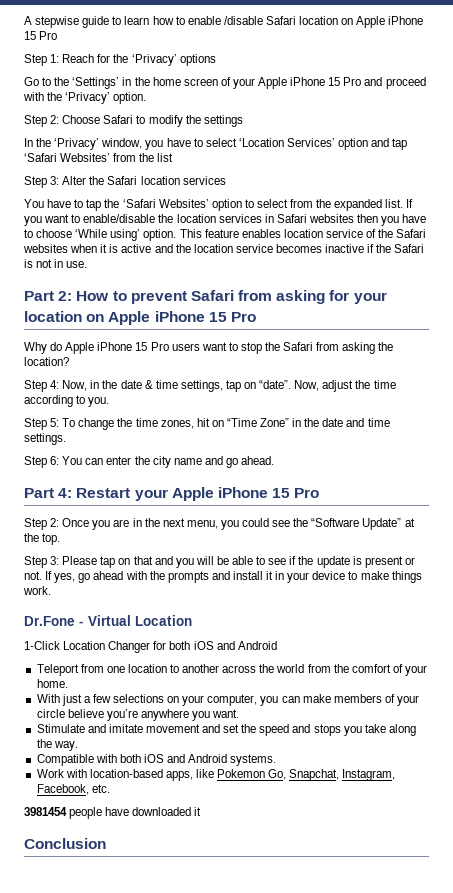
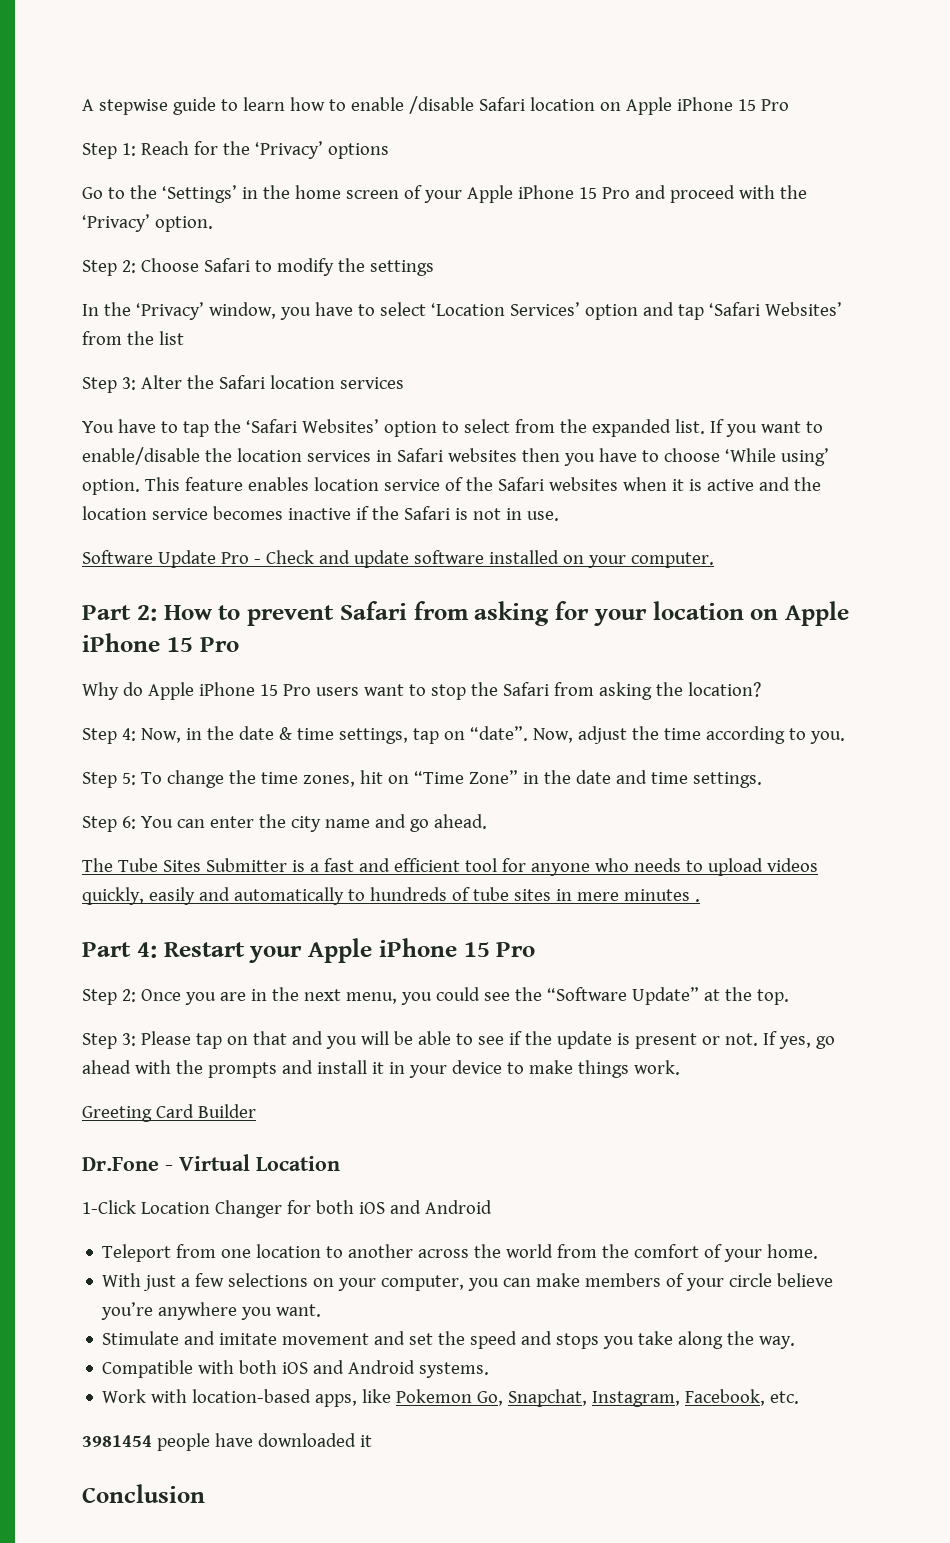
(88, 264) none -> [82,550,714,568] // Software Update Pro - Check and update software installed on your computer.
(275, 460) none -> [82,858,818,876] [82,887,700,905] // The Tube Sites Submitter is a fast and efficient tool for anyone who needs to upload videos quickly, easily and automatically to hundreds of tube sites in mere minutes .
(51, 590) none -> [82,1104,256,1122] // Greeting Card Builder

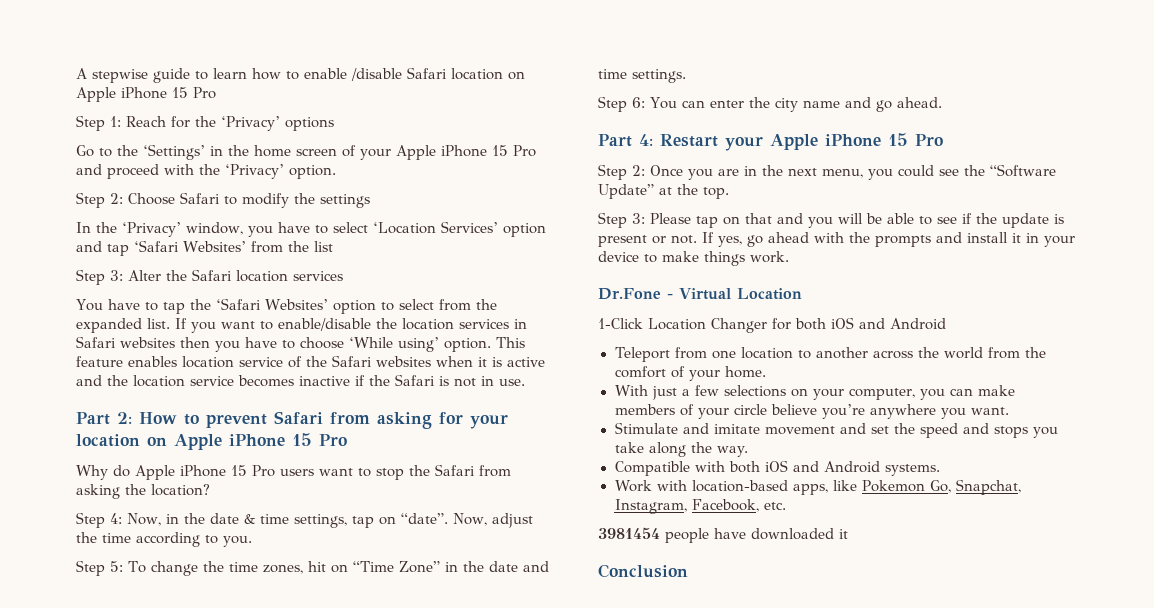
[82,550,714,568] // Software Update Pro - Check and update software installed on your computer. -> (525, 382) none
[82,858,818,876] [82,887,700,905] // The Tube Sites Submitter is a fast and efficient tool for anyone who needs to upload videos quickly, easily and automatically to hundreds of tube sites in mere minutes . -> (942, 102) none
[82,1104,256,1122] // Greeting Card Builder -> (789, 257) none

